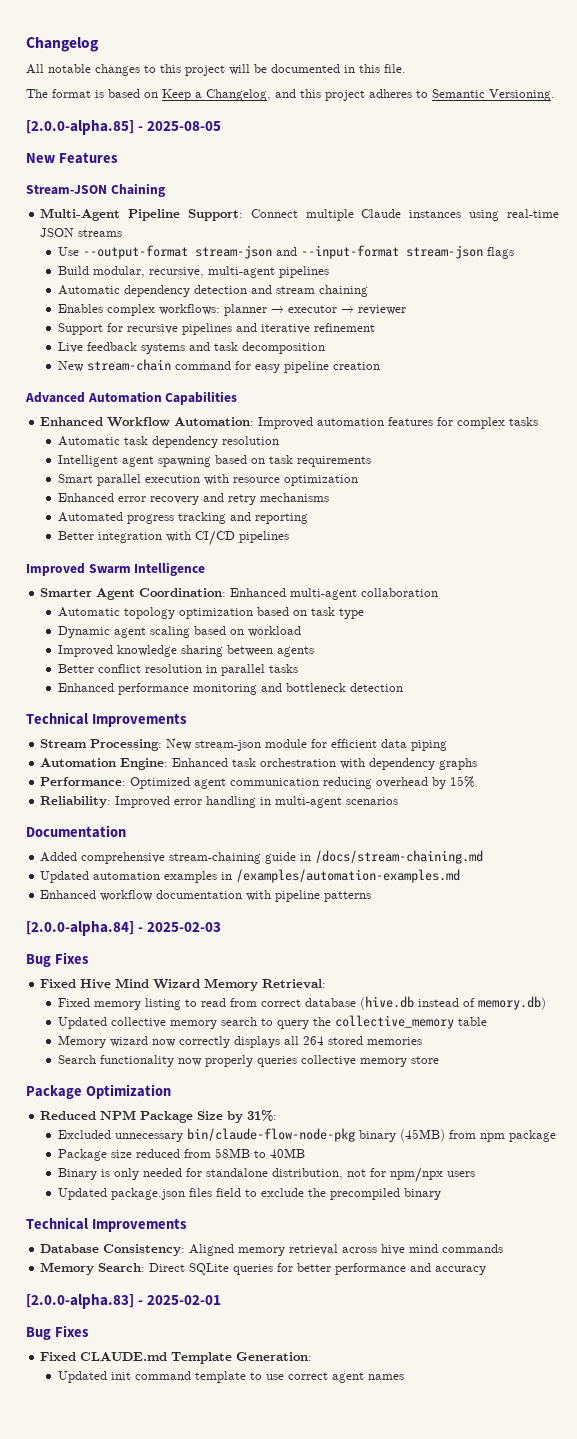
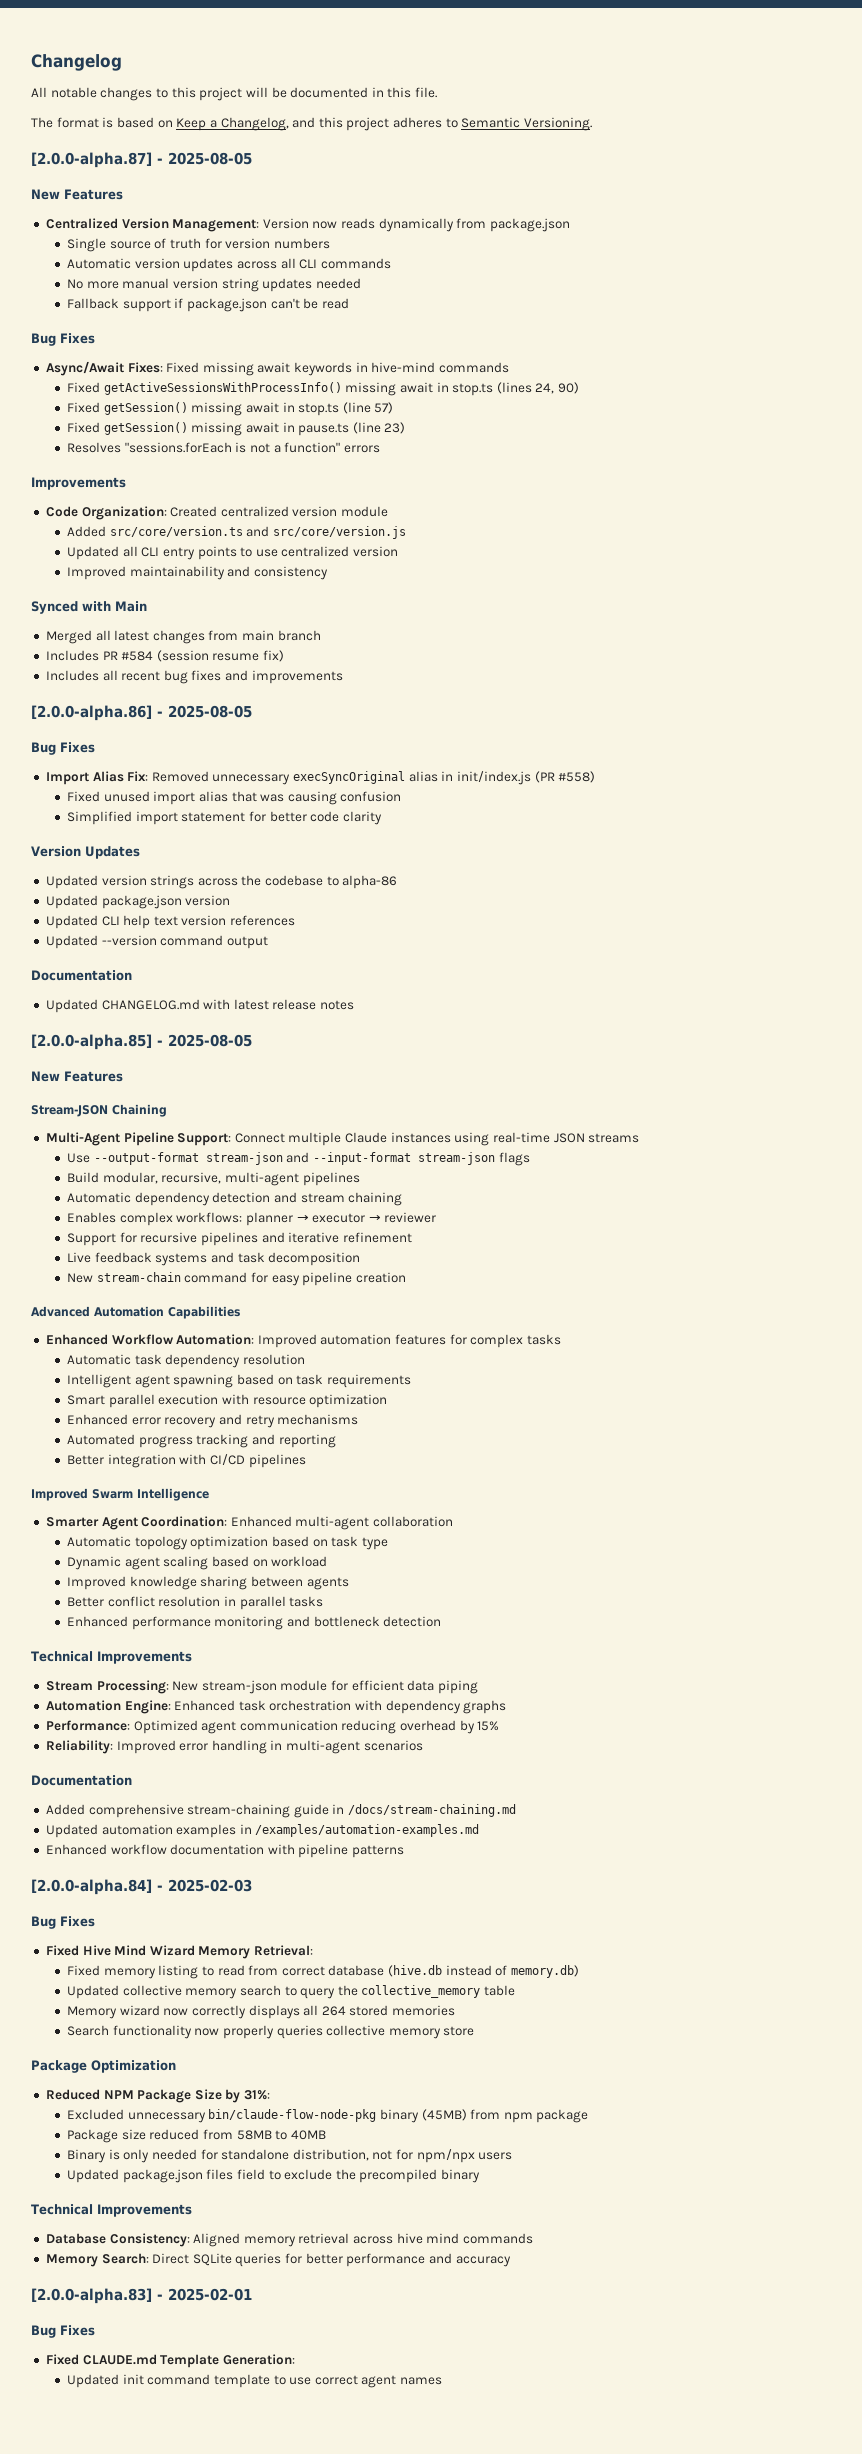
(555, 95) none -> [31,152,252,168] [31,189,123,200] [45,218,571,232] [66,238,330,252] [66,258,391,272] [66,278,361,292] [66,298,349,312] [31,333,95,346] [45,361,510,376] [66,382,580,396] [66,402,394,416] [66,422,406,436] [66,442,380,453] [31,477,126,490] [45,506,389,520] [66,526,406,539] [66,546,399,560] [66,566,328,580] [31,601,147,614] [45,630,321,644] [45,650,285,662] [45,670,343,684] [31,705,252,721] [31,742,95,755] [45,771,596,785] [66,791,402,805] [66,811,382,825] [31,846,140,859] [45,875,398,889] [45,895,231,909] [45,915,296,929] [45,935,268,949] [31,970,132,981] [45,999,355,1013] // [2.0.0-alpha.87] - 2025-08-05 // New Features // Centralized Version Management: Version now reads dynamically from package.json // Single source of truth for version numbers // Automatic version updates across all CLI commands // No more manual version string updates needed // Fallback support if package.json can't be read // Bug Fixes // Async/Await Fixes: Fixed missing await keywords in hive-mind commands // Fixed getActiveSessionsWithProcessInfo() missing await in stop.ts (lines 24, 90) // Fixed getSession() missing await in stop.ts (line 57) // Fixed getSession() missing await in pause.ts (line 23) // Resolves "sessions.forEach is not a function" errors // Improvements // Code Organization: Created centralized version module // Added src/core/version.ts and src/core/version.js // Updated all CLI entry points to use centralized version // Improved maintainability and consistency // Synced with Main // Merged all latest changes from main branch // Includes PR #584 (session resume fix) // Includes all recent bug fixes and improvements // [2.0.0-alpha.86] - 2025-08-05 // Bug Fixes // Import Alias Fix: Removed unnecessary execSyncOriginal alias in init/index.js (PR #558) // Fixed unused import alias that was causing confusion // Simplified import statement for better code clarity // Version Updates // Updated version strings across the codebase to alpha-86 // Updated package.json version // Updated CLI help text version references // Updated --version command output // Documentation // Updated CHANGELOG.md with latest release notes

